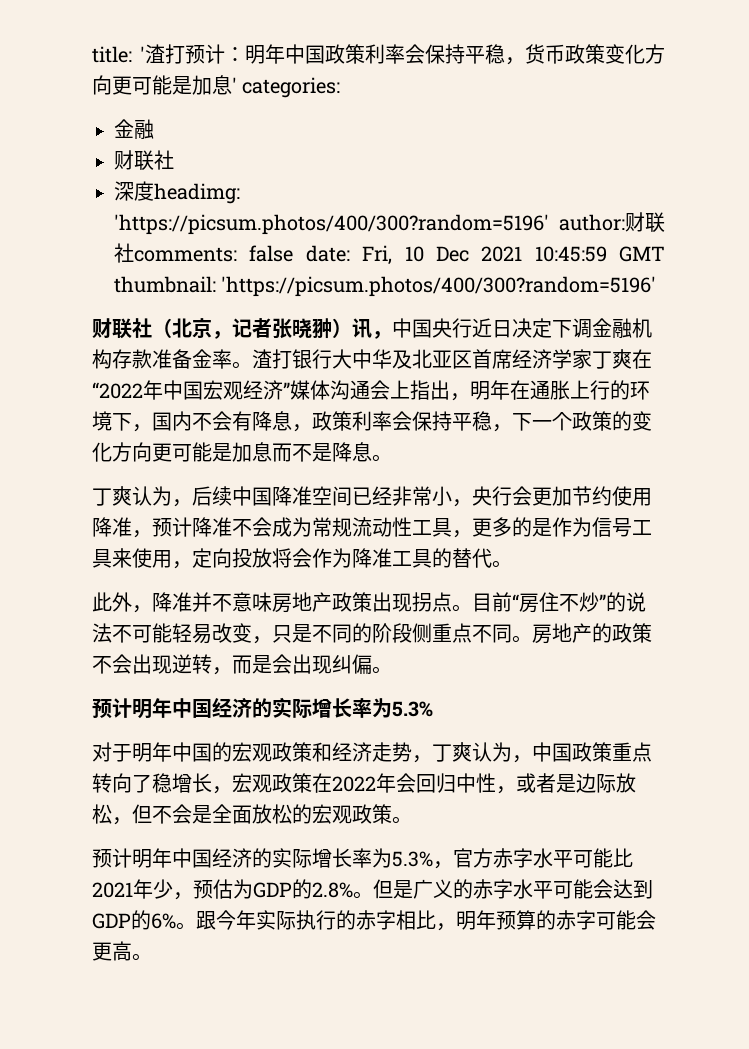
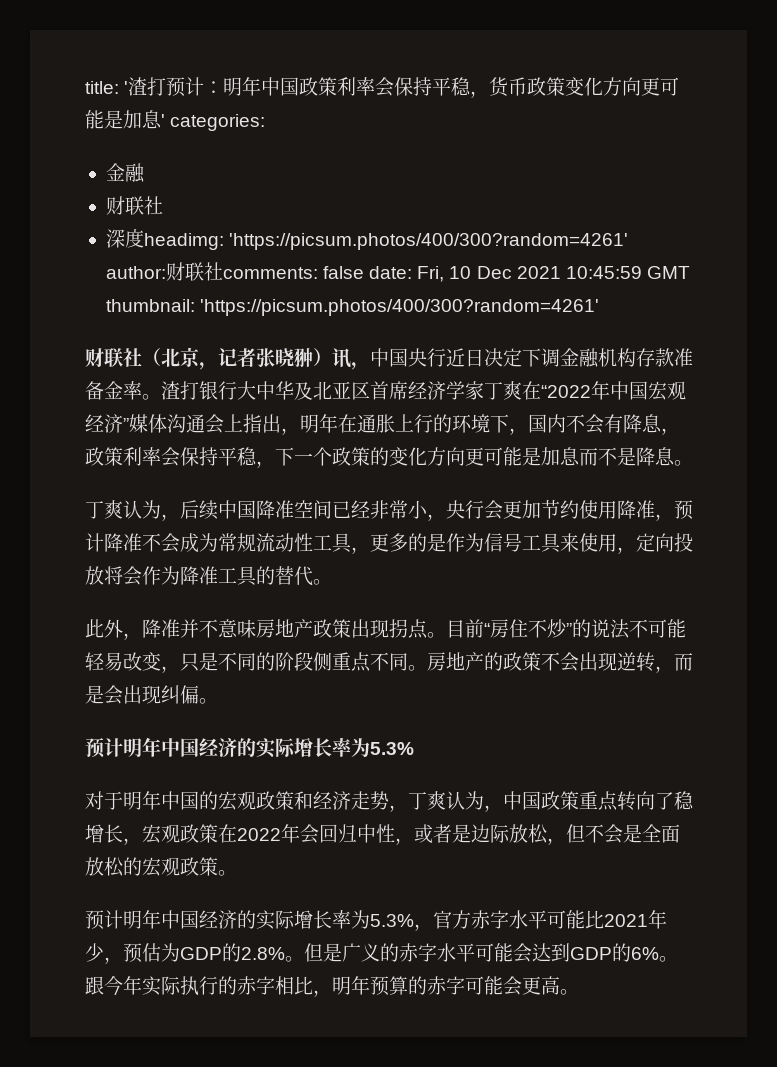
[114,214,549,235] 'https://picsum.photos/400/300?random=5196' -> [229,233,629,250] 'https://picsum.photos/400/300?random=4261'
[221,276,657,297] 'https://picsum.photos/400/300?random=5196' -> [200,299,600,316] 'https://picsum.photos/400/300?random=4261'

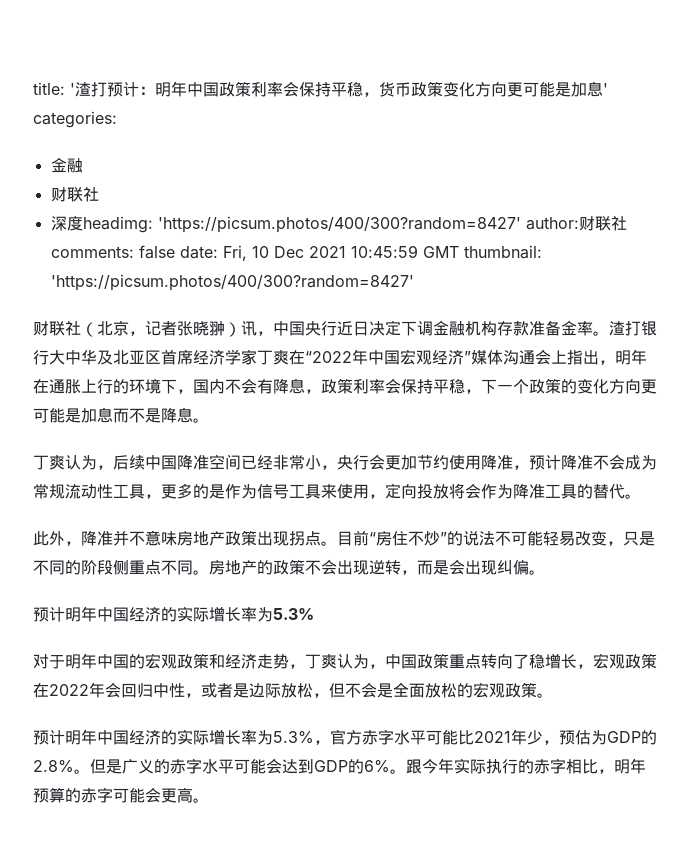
[229,233,629,250] 'https://picsum.photos/400/300?random=4261' -> [157,216,521,233] 'https://picsum.photos/400/300?random=8427'
[200,299,600,316] 'https://picsum.photos/400/300?random=4261' -> [50,274,414,291] 'https://picsum.photos/400/300?random=8427'

